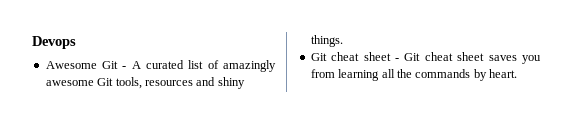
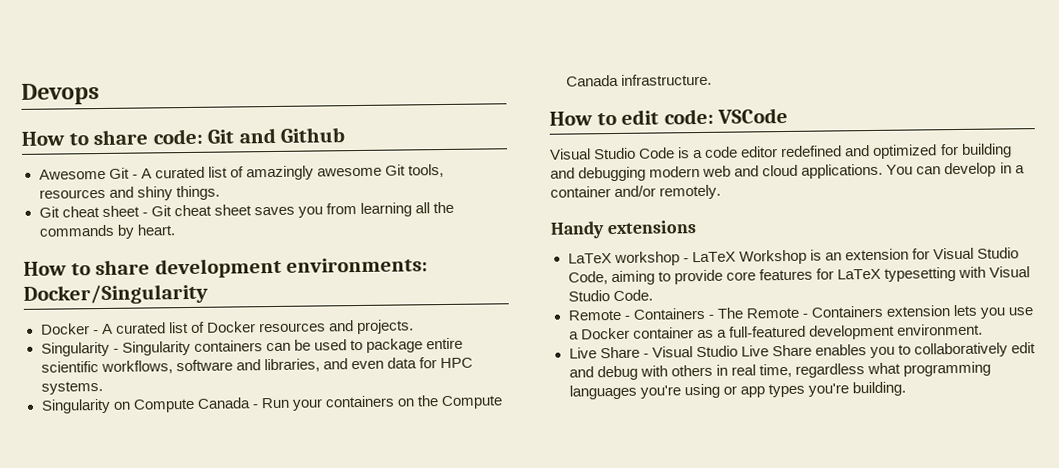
(76, 42) none -> [21,127,346,146] // How to share code: Git and Github
(517, 73) none -> [23,257,429,279] [23,283,208,305] [40,319,414,335] [40,337,463,357] [40,357,473,375] [40,381,103,395] [40,395,504,414] [565,73,712,87] [549,107,789,126] [550,143,1012,160] [550,162,1025,182] [550,184,722,200] [550,220,697,239] [567,247,1019,267] [567,266,1030,286] [567,289,653,302] [567,304,1034,321] [568,323,983,340] [568,342,1037,359] [568,361,991,381] [568,381,906,400] // How to share development environments: Docker/Singularity // Docker - A curated list of Docker resources and projects. // Singularity - Singularity containers can be used to package entire scientific workflows, software and libraries, and even data for HPC systems. // Singularity on Compute Canada - Run your containers on the Compute Canada infrastructure. // How to edit code: VSCode // Visual Studio Code is a code editor redefined and optimized for building and debugging modern web and cloud applications. You can develop in a container and/or remotely. // Handy extensions // LaTeX workshop - LaTeX Workshop is an extension for Visual Studio Code, aiming to provide core features for LaTeX typesetting with Visual Studio Code. // Remote - Containers - The Remote - Containers extension lets you use a Docker container as a full-featured development environment. // Live Share - Visual Studio Live Share enables you to collaboratively edit and debug with others in real time, regardless what programming languages you're using or app types you're building.

